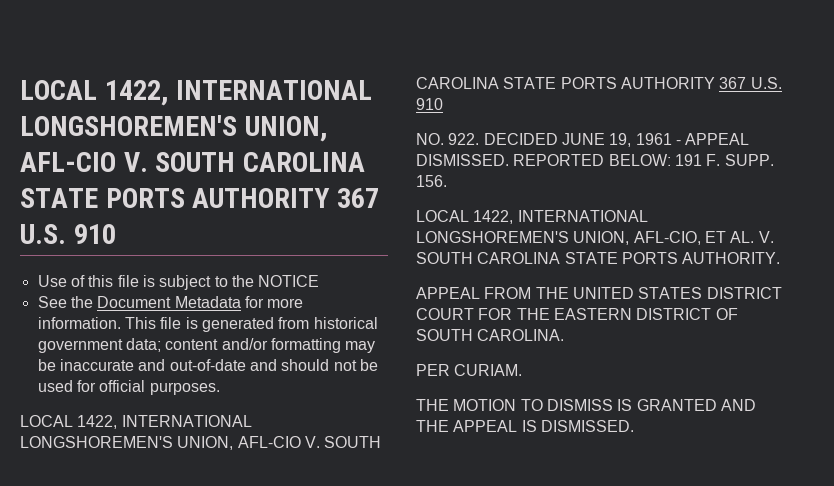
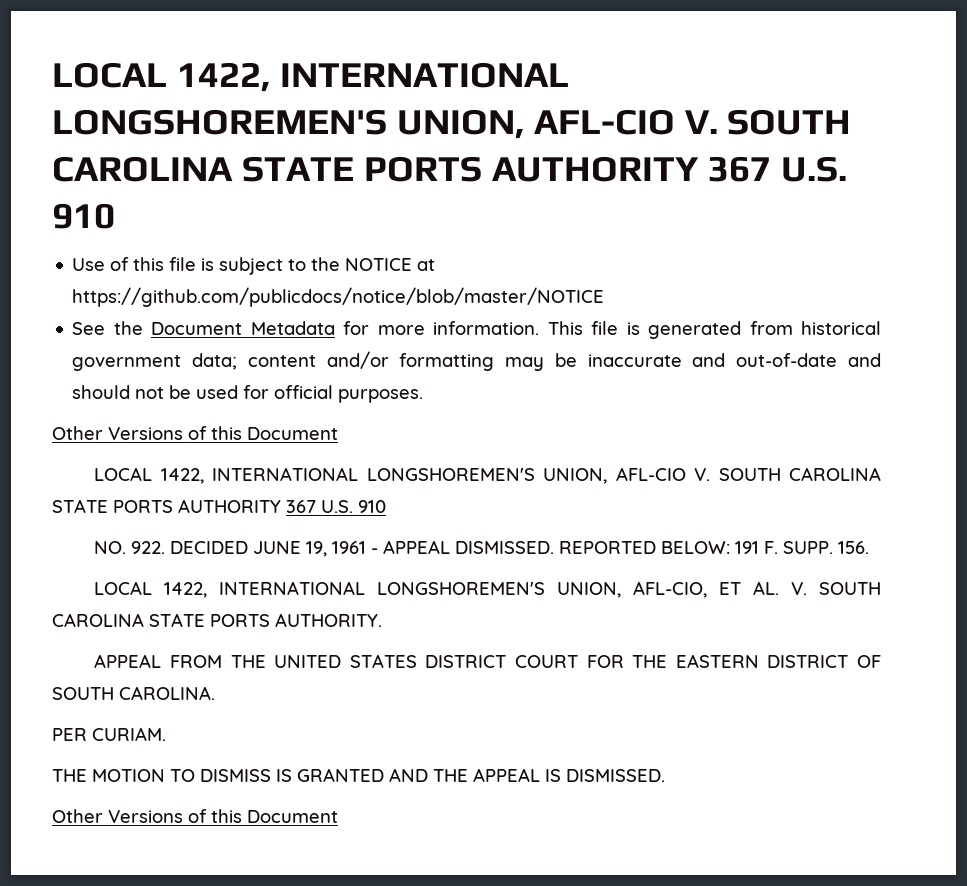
(320, 281) none -> [417,259,436,271] [72,287,605,307] at https://github.com/publicdocs/notice/blob/master/NOTICE
(220, 388) none -> [52,426,338,440] // Other Versions of this Document
(634, 426) none -> [52,809,338,823] // Other Versions of this Document

